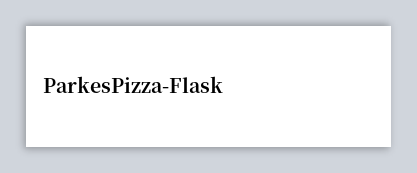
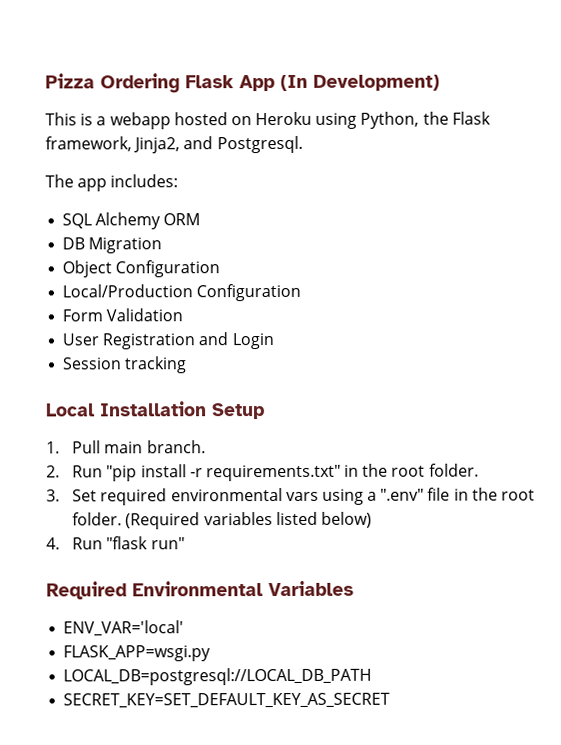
[43,76,223,93] ParkesPizza-Flask -> [45,73,440,94] [45,111,491,130] [45,135,303,154] [45,174,179,192] [62,212,201,230] [62,237,163,254] [62,260,221,278] [62,283,302,302] [62,308,184,322] [62,332,274,350] [62,356,188,374] [46,401,265,420] [46,440,206,454] [46,463,479,482] [46,487,536,506] [72,511,372,530] [46,536,185,550] [46,580,354,600] [63,620,185,637] [63,645,212,662] [63,667,373,686] [63,692,391,709] Pizza Ordering Flask App (In Development) // This is a webapp hosted on Heroku using Python, the Flask framework, Jinja2, and Postgresql. // The app includes: // SQL Alchemy ORM // DB Migration // Object Configuration // Local/Production Configuration // Form Validation // User Registration and Login // Session tracking // Local Installation Setup // 1. Pull main branch. // 2. Run "pip install -r requirements.txt" in the root folder. // 3. Set required environmental vars using a ".env" file in the root folder. (Required variables listed below) // 4. Run "flask run" // Required Environmental Variables // ENV_VAR='local' // FLASK_APP=wsgi.py // LOCAL_DB=postgresql://LOCAL_DB_PATH // SECRET_KEY=SET_DEFAULT_KEY_AS_SECRET

